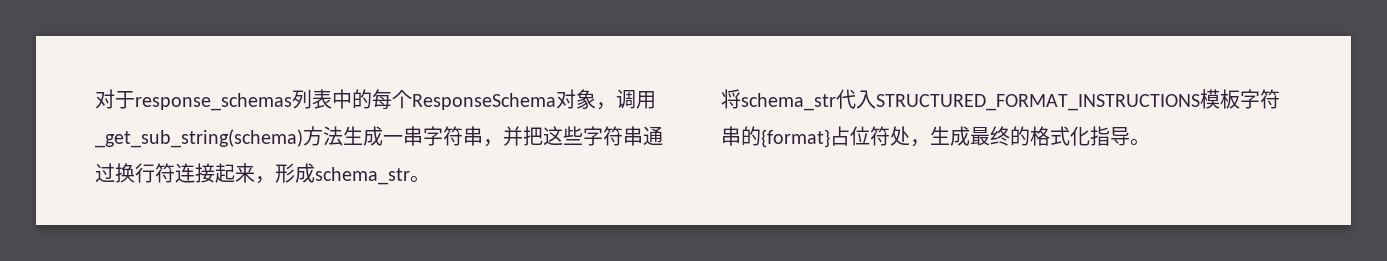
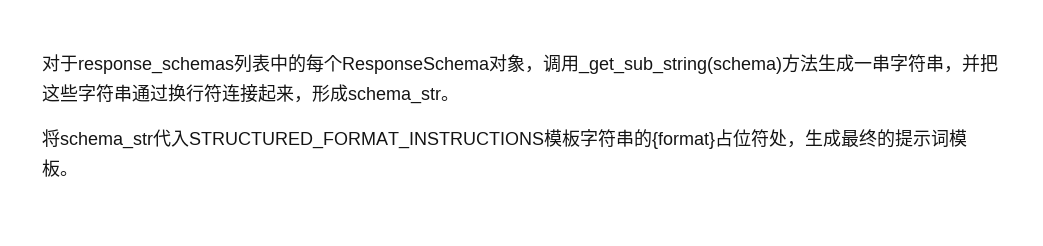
[1030,126,1130,146] 格式化指导 -> [895,129,967,147] [42,159,60,177] 提示词模板

